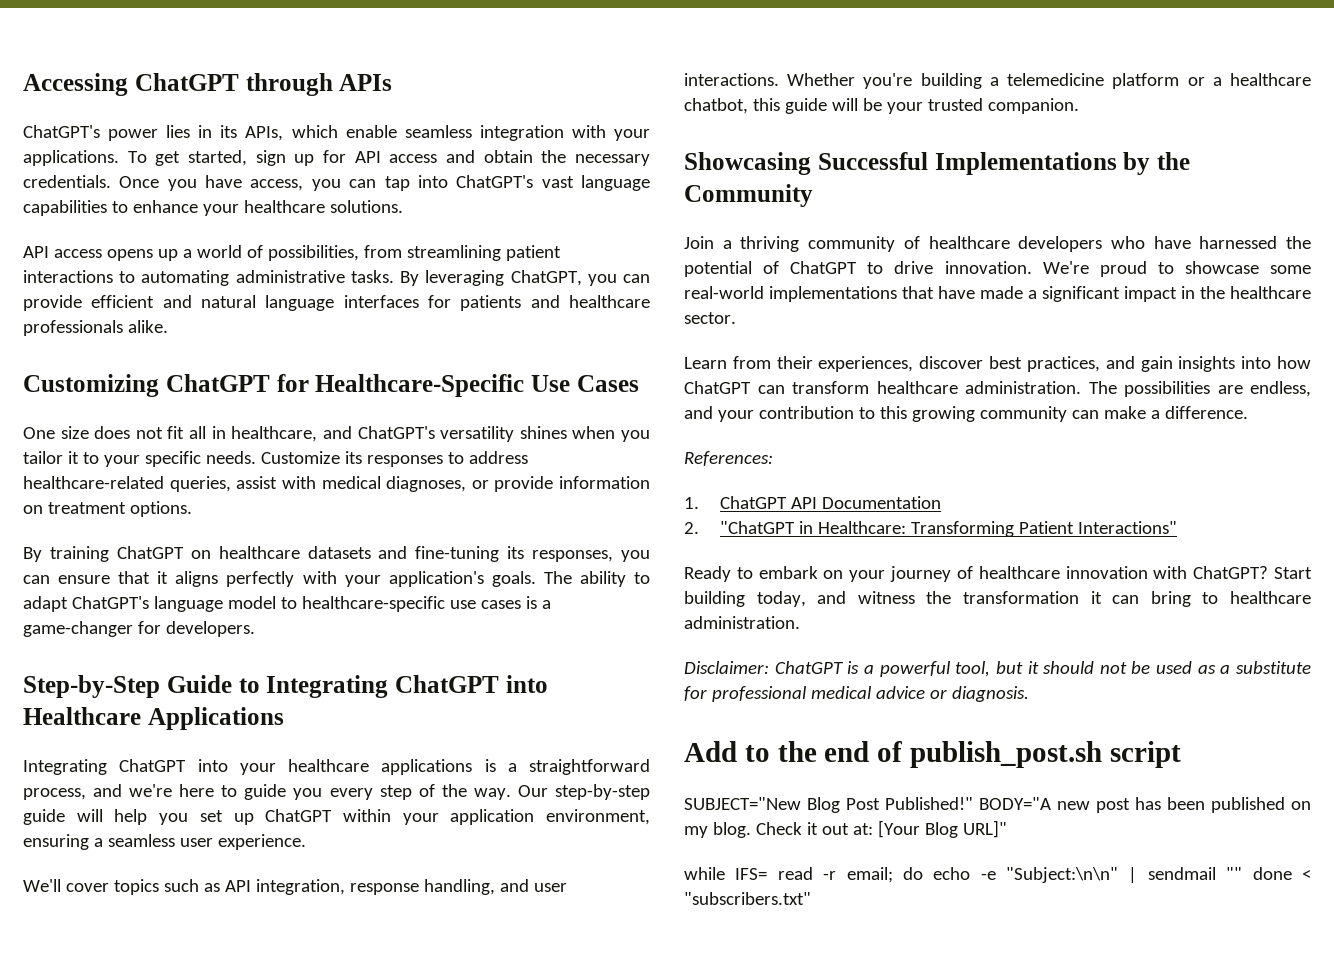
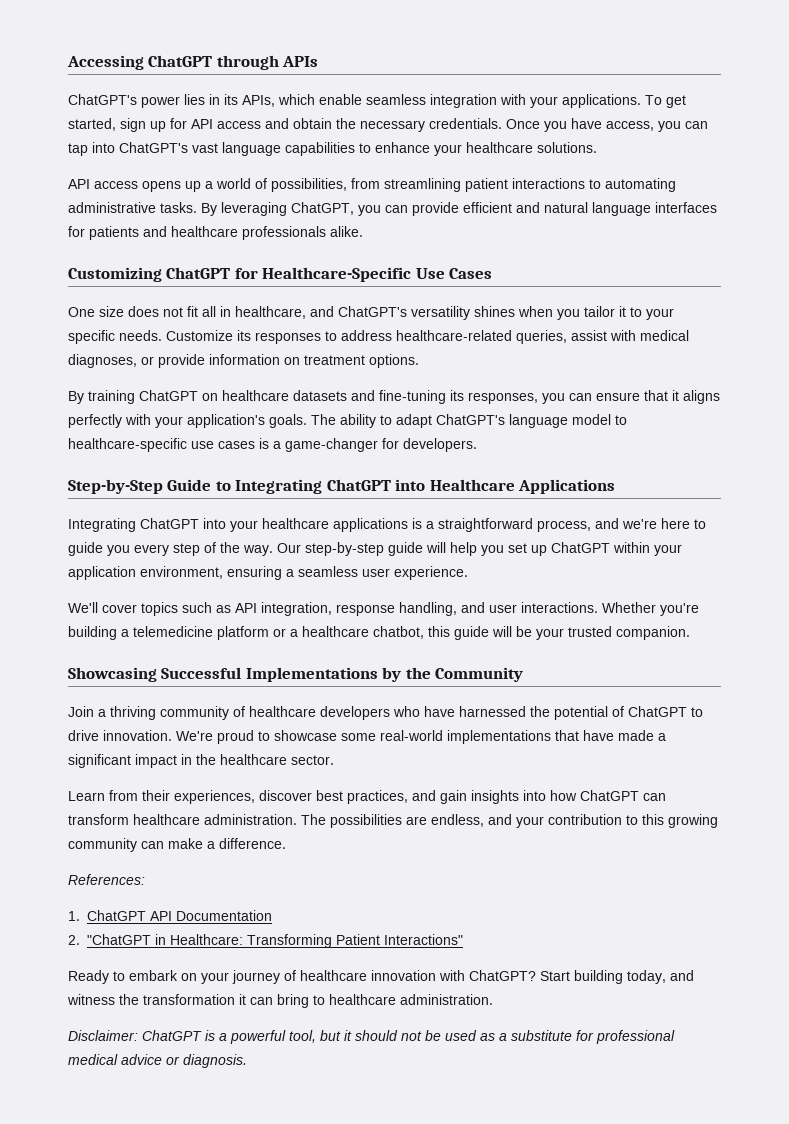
[684,741,1181,768] [684,797,1311,813] [684,820,1007,838] [684,867,1311,883] [684,892,811,905] // Add to the end of publish_post.sh script // SUBJECT="New Blog Post Published!" BODY="A new post has been published on my blog. Check it out at: [Your Blog URL]" // while IFS= read -r email; do echo -e "Subject:\n\n" | sendmail "" done < "subscribers.txt" -> (247, 1061) none

